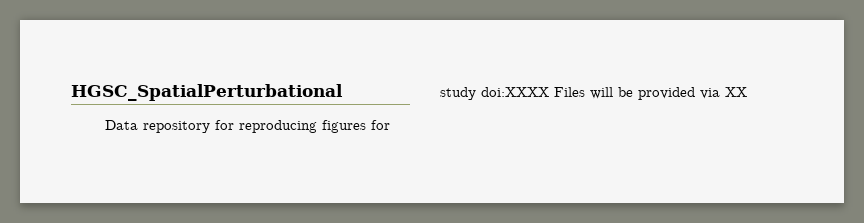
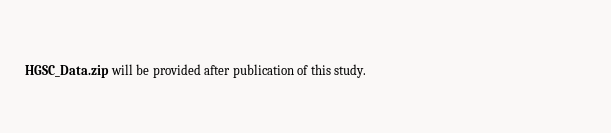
[71,84,343,101] [104,120,390,133] [440,87,747,100] HGSC_SpatialPerturbational // Data repository for reproducing figures for study doi:XXXX Files will be provided via XX -> [25,64,367,78] HGSC_Data.zip will be provided after publication of this study.

